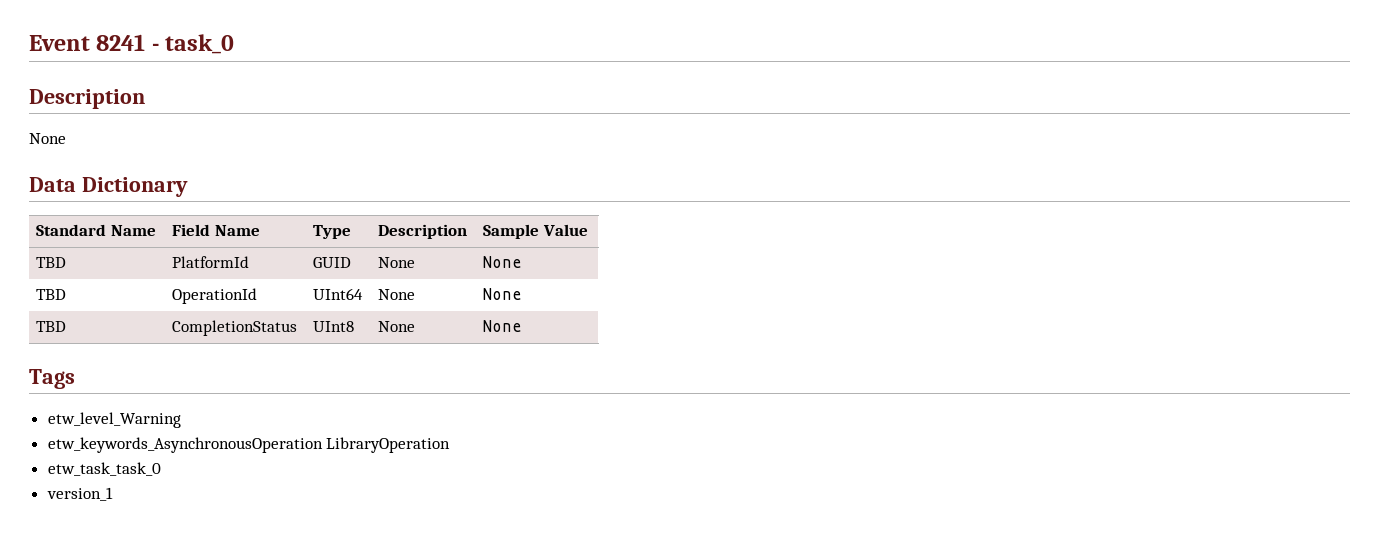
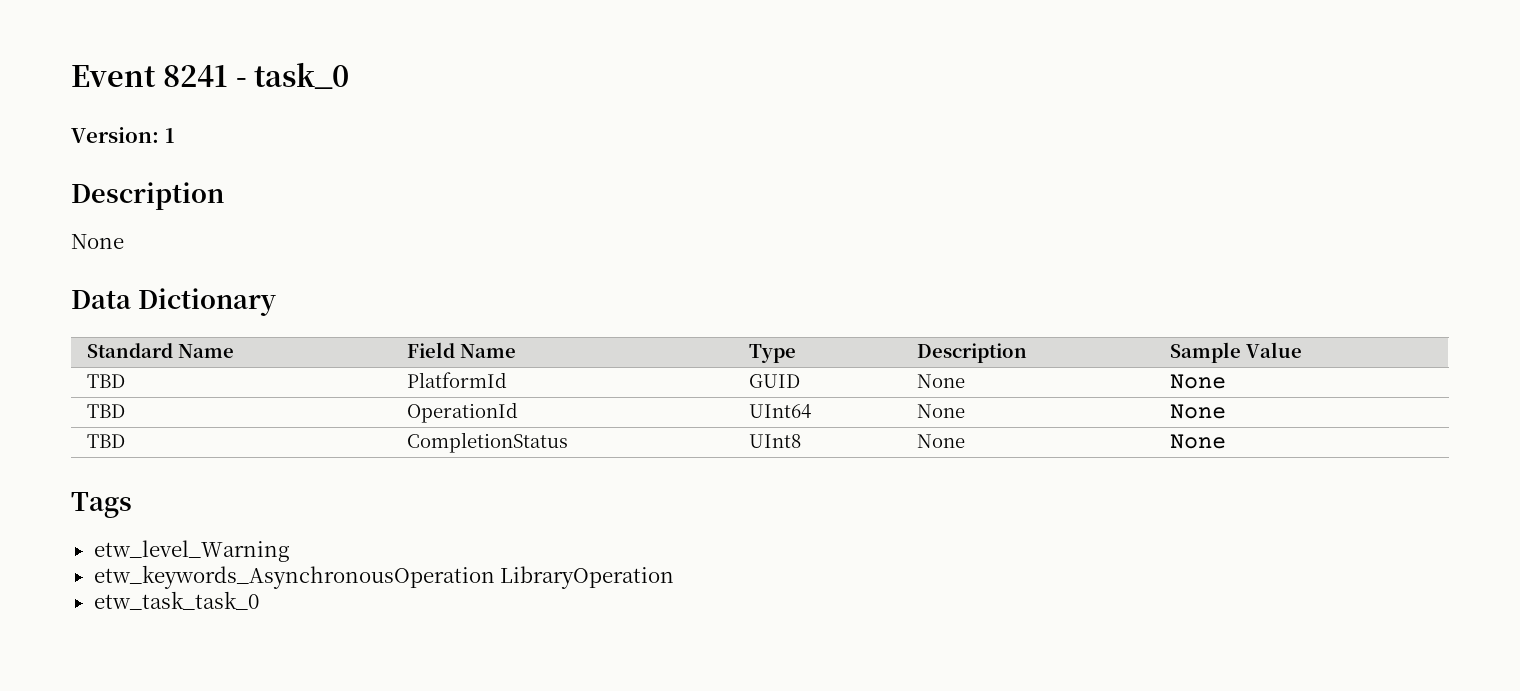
(235, 44) none -> [71,127,175,143] // Version: 1
[46,487,113,501] // version_1 -> (259, 600) none

